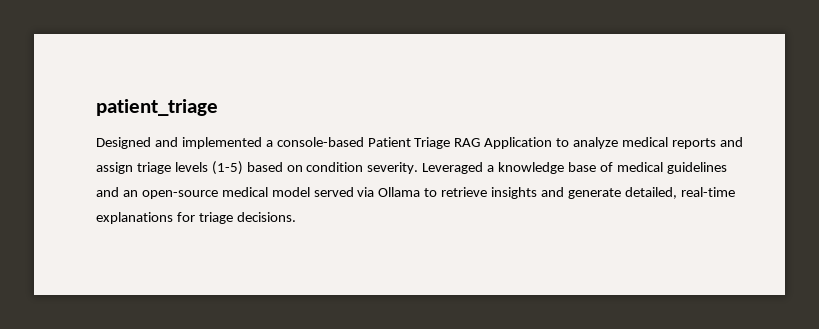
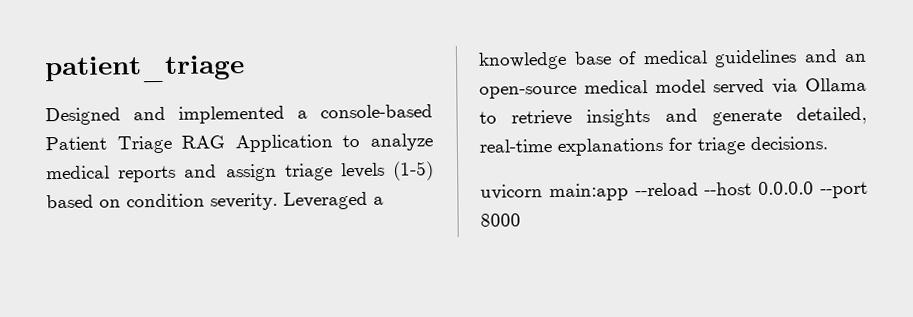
(296, 217) none -> [480,181,868,202] [480,213,521,227] // uvicorn main:app --reload --host 0.0.0.0 --port 8000

